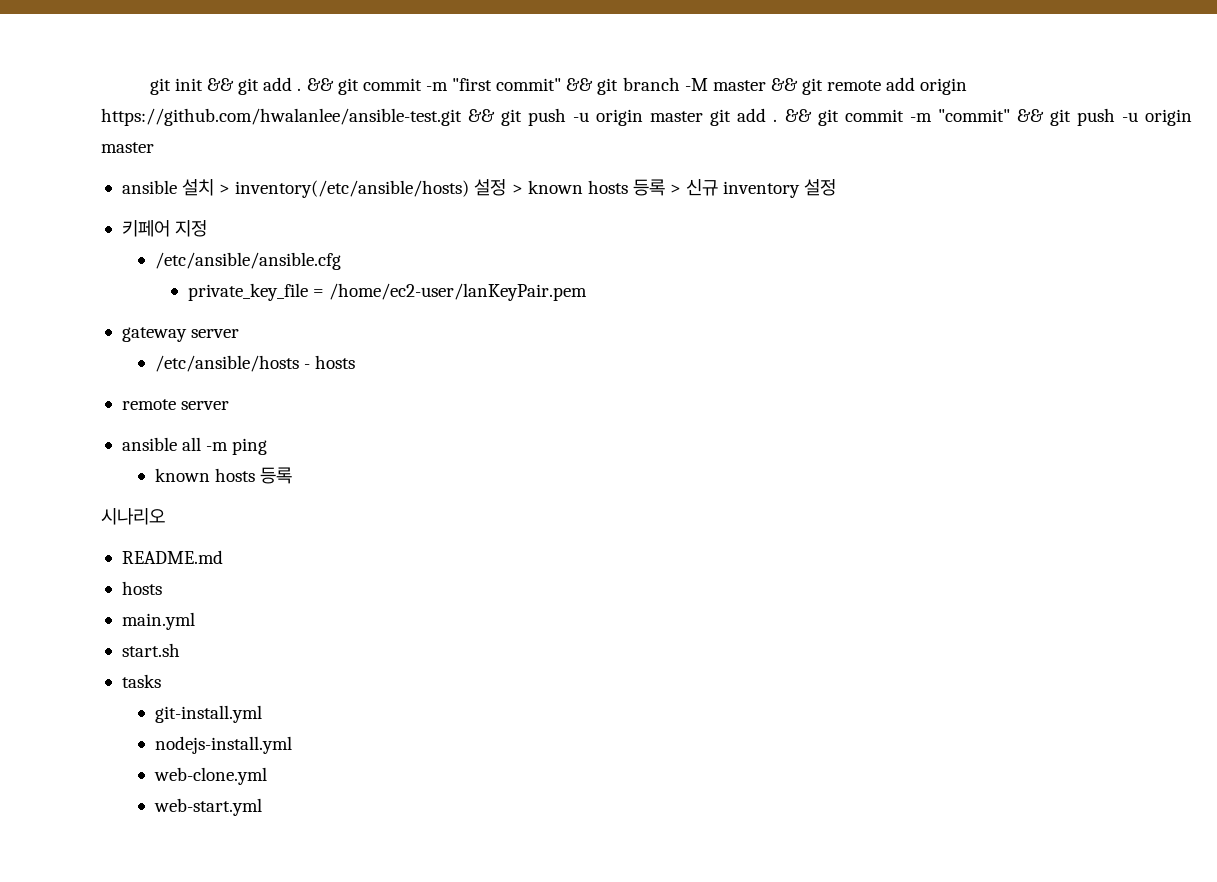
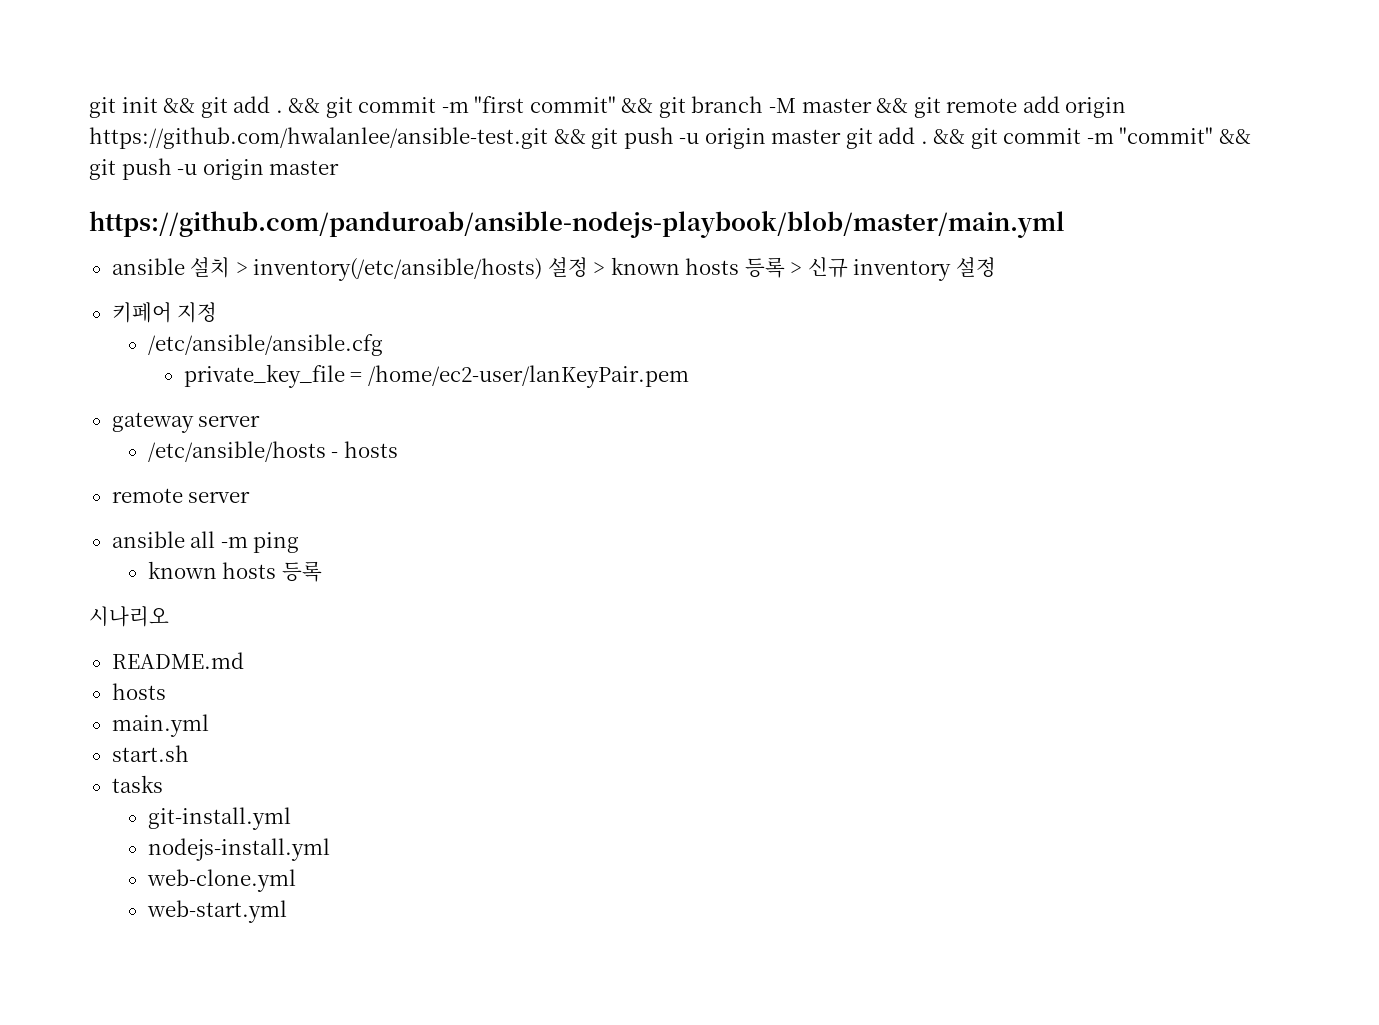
(154, 147) none -> [89,211,1065,238] // https://github.com/panduroab/ansible-nodejs-playbook/blob/master/main.yml

